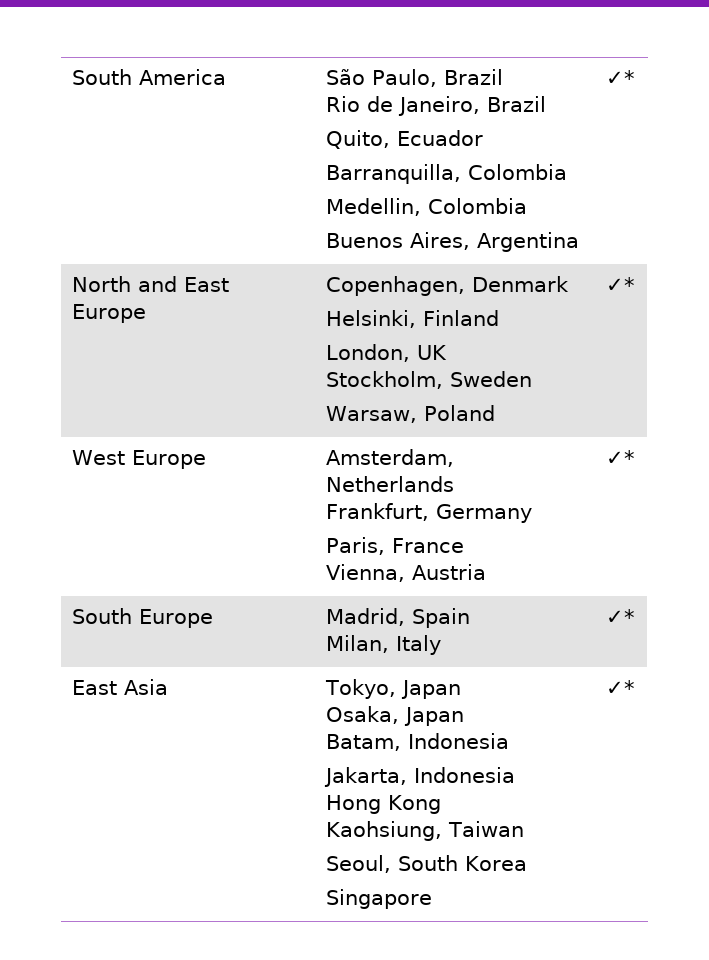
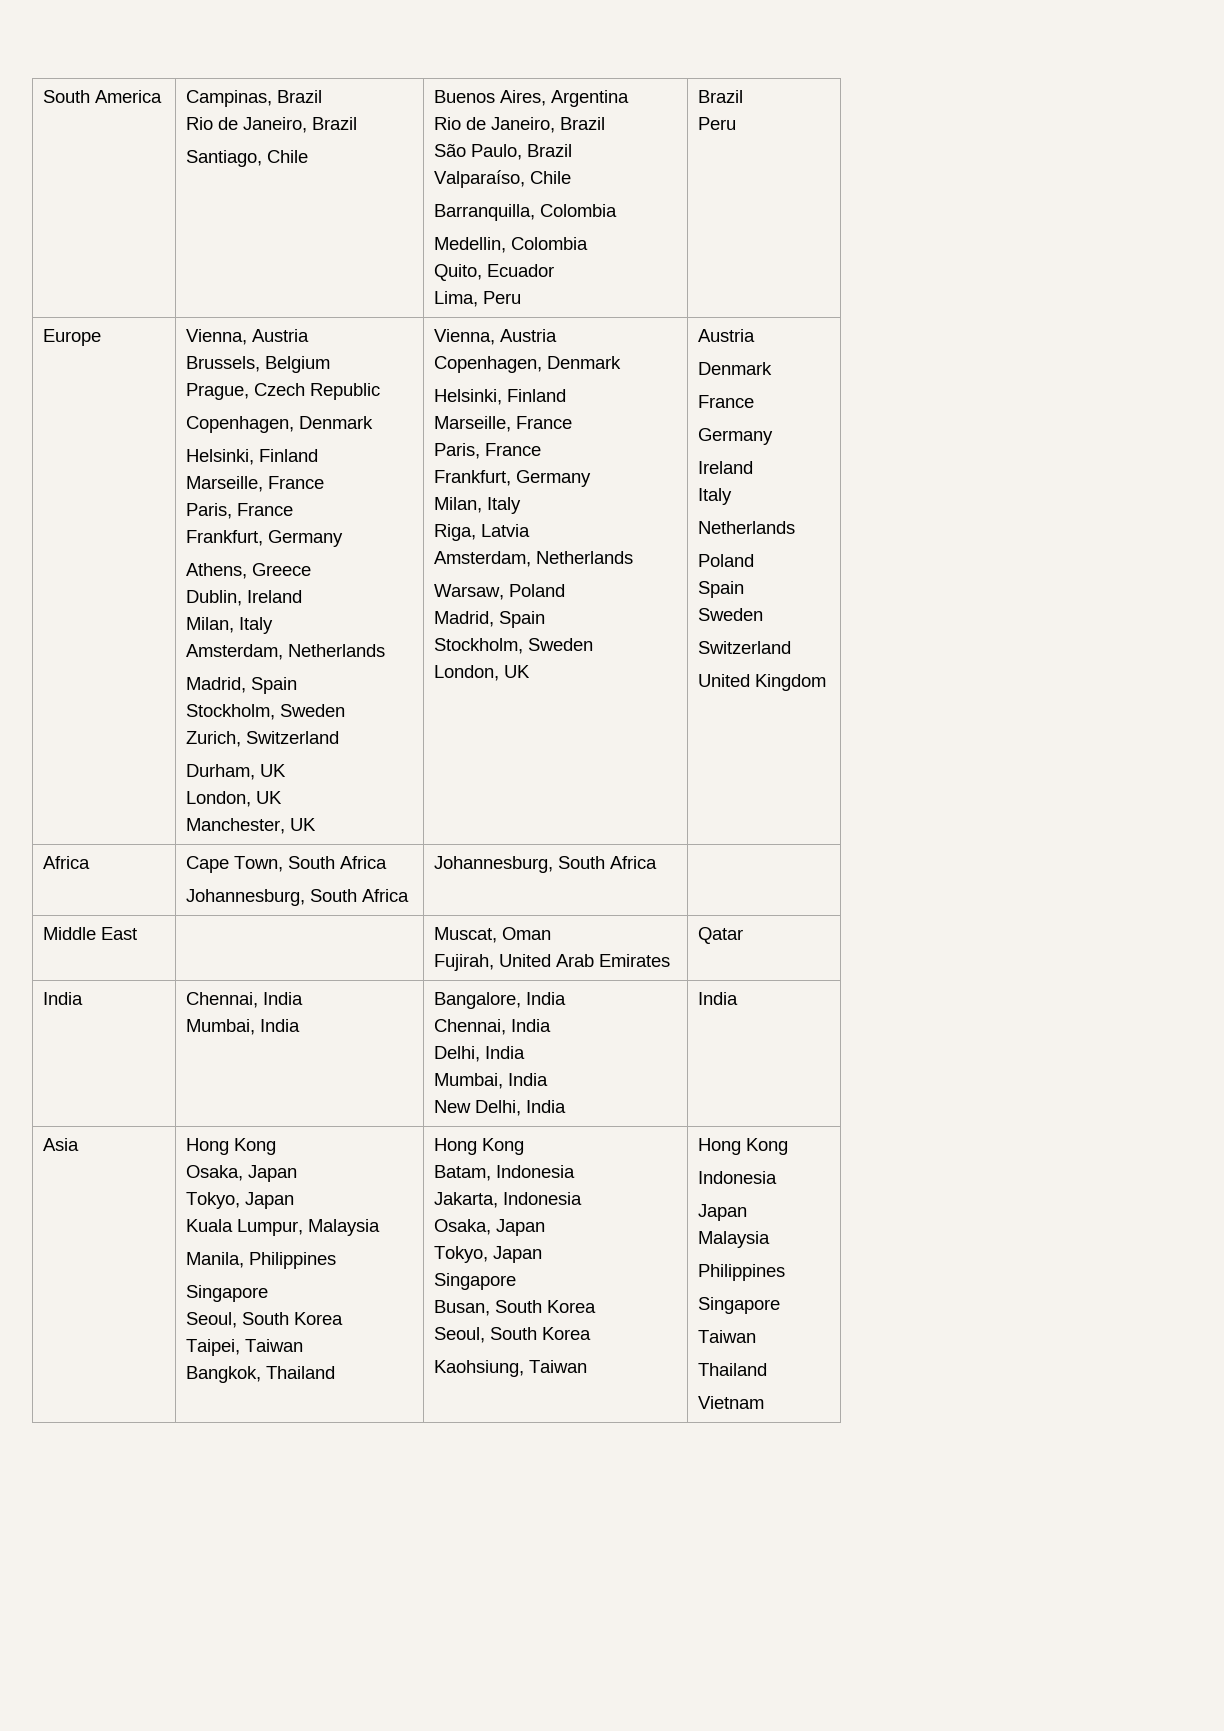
[325,69,437,87] São Paulo, -> [186,90,273,107] Campinas,
[325,130,483,149] [325,164,567,184] [325,198,527,216] [325,232,579,252] [605,70,635,85] [71,276,229,292] [71,304,146,323] [325,276,569,296] [325,310,499,328] [325,344,447,362] [325,371,532,389] [325,405,495,423] [605,277,635,292] [71,450,206,469] [325,449,454,467] [325,476,454,492] [325,503,532,523] [325,537,464,555] [325,564,486,582] [605,450,635,465] [71,608,213,628] [325,608,470,628] [325,635,441,655] [605,609,635,624] [71,679,168,695] [324,679,461,699] [325,706,464,726] [325,733,509,751] [323,767,515,787] [325,795,441,814] [325,821,524,841] [325,855,527,873] [325,889,432,909] [605,680,635,695] Quito, Ecuador // Barranquilla, Colombia // Medellin, Colombia // Buenos Aires, Argentina | ✓* // North and East Europe | Copenhagen, Denmark // Helsinki, Finland // London, UK // Stockholm, Sweden // Warsaw, Poland | ✓* // West Europe | Amsterdam, Netherlands // Frankfurt, Germany // Paris, France // Vienna, Austria | ✓* // South Europe | Madrid, Spain // Milan, Italy | ✓* // East Asia | Tokyo, Japan // Osaka, Japan // Batam, Indonesia // Jakarta, Indonesia // Hong Kong // Kaohsiung, Taiwan // Seoul, South Korea // Singapore | ✓* -> [186,150,309,167] [434,90,630,107] [434,117,606,133] [434,143,573,160] [434,170,572,188] [434,204,618,221] [434,237,589,253] [434,264,555,281] [434,291,522,307] [698,90,744,103] [698,117,737,130] [43,329,102,346] [186,329,310,345] [186,356,331,373] [186,383,381,400] [186,416,374,433] [186,449,319,465] [186,476,325,492] [186,503,294,519] [186,530,344,547] [186,563,312,579] [186,590,303,606] [186,617,274,634] [186,644,386,660] [186,677,298,694] [186,704,346,720] [186,731,340,747] [186,764,287,780] [186,791,283,807] [186,818,317,834] [434,329,558,345] [434,356,622,373] [434,389,567,405] [434,416,573,432] [434,443,542,459] [434,470,592,487] [434,497,522,514] [434,524,531,541] [434,551,634,567] [434,584,566,600] [434,611,546,628] [434,638,594,654] [434,665,531,681] [698,329,756,342] [698,362,773,375] [698,395,755,408] [698,428,774,445] [698,461,754,474] [698,488,733,505] [698,521,796,534] [698,554,755,567] [698,581,745,598] [698,608,764,621] [698,641,792,654] [698,674,827,691] [43,856,91,869] [186,856,388,873] [186,889,410,906] [434,856,658,873] [43,927,138,940] [434,927,552,943] [434,954,671,971] [698,927,744,944] [43,992,84,1005] [186,992,304,1008] [186,1019,301,1035] [434,992,567,1009] [434,1019,552,1035] [434,1046,526,1062] [434,1073,549,1089] [434,1100,567,1116] [698,992,739,1005] [43,1138,80,1151] [186,1138,277,1155] [186,1165,298,1182] [186,1192,295,1209] [186,1219,381,1236] [186,1252,337,1269] [186,1285,269,1302] [186,1312,344,1328] [186,1339,304,1356] [186,1366,336,1383] [434,1138,525,1155] [434,1165,576,1181] [434,1192,583,1208] [434,1219,546,1236] [434,1246,543,1263] [434,1273,517,1290] [434,1300,597,1316] [434,1327,592,1343] [434,1360,588,1377] [698,1138,789,1155] [698,1171,778,1184] [698,1204,748,1221] [698,1231,771,1248] [698,1264,786,1281] [698,1297,781,1314] [698,1330,757,1343] [698,1363,768,1376] [698,1396,765,1409] Santiago, Chile | Buenos Aires, Argentina // Rio de Janeiro, Brazil // São Paulo, Brazil // Valparaíso, Chile // Barranquilla, Colombia // Medellin, Colombia // Quito, Ecuador // Lima, Peru | Brazil // Peru // Europe | Vienna, Austria // Brussels, Belgium // Prague, Czech Republic // Copenhagen, Denmark // Helsinki, Finland // Marseille, France // Paris, France // Frankfurt, Germany // Athens, Greece // Dublin, Ireland // Milan, Italy // Amsterdam, Netherlands // Madrid, Spain // Stockholm, Sweden // Zurich, Switzerland // Durham, UK // London, UK // Manchester, UK | Vienna, Austria // Copenhagen, Denmark // Helsinki, Finland // Marseille, France // Paris, France // Frankfurt, Germany // Milan, Italy // Riga, Latvia // Amsterdam, Netherlands // Warsaw, Poland // Madrid, Spain // Stockholm, Sweden // London, UK | Austria // Denmark // France // Germany // Ireland // Italy // Netherlands // Poland // Spain // Sweden // Switzerland // United Kingdom // Africa | Cape Town, South Africa // Johannesburg, South Africa | Johannesburg, South Africa | // Middle East | | Muscat, Oman // Fujirah, United Arab Emirates | Qatar // India | Chennai, India // Mumbai, India | Bangalore, India // Chennai, India // Delhi, India // Mumbai, India // New Delhi, India | India // Asia | Hong Kong // Osaka, Japan // Tokyo, Japan // Kuala Lumpur, Malaysia // Manila, Philippines // Singapore // Seoul, South Korea // Taipei, Taiwan // Bangkok, Thailand | Hong Kong // Batam, Indonesia // Jakarta, Indonesia // Osaka, Japan // Tokyo, Japan // Singapore // Busan, South Korea // Seoul, South Korea // Kaohsiung, Taiwan | Hong Kong // Indonesia // Japan // Malaysia // Philippines // Singapore // Taiwan // Thailand // Vietnam

